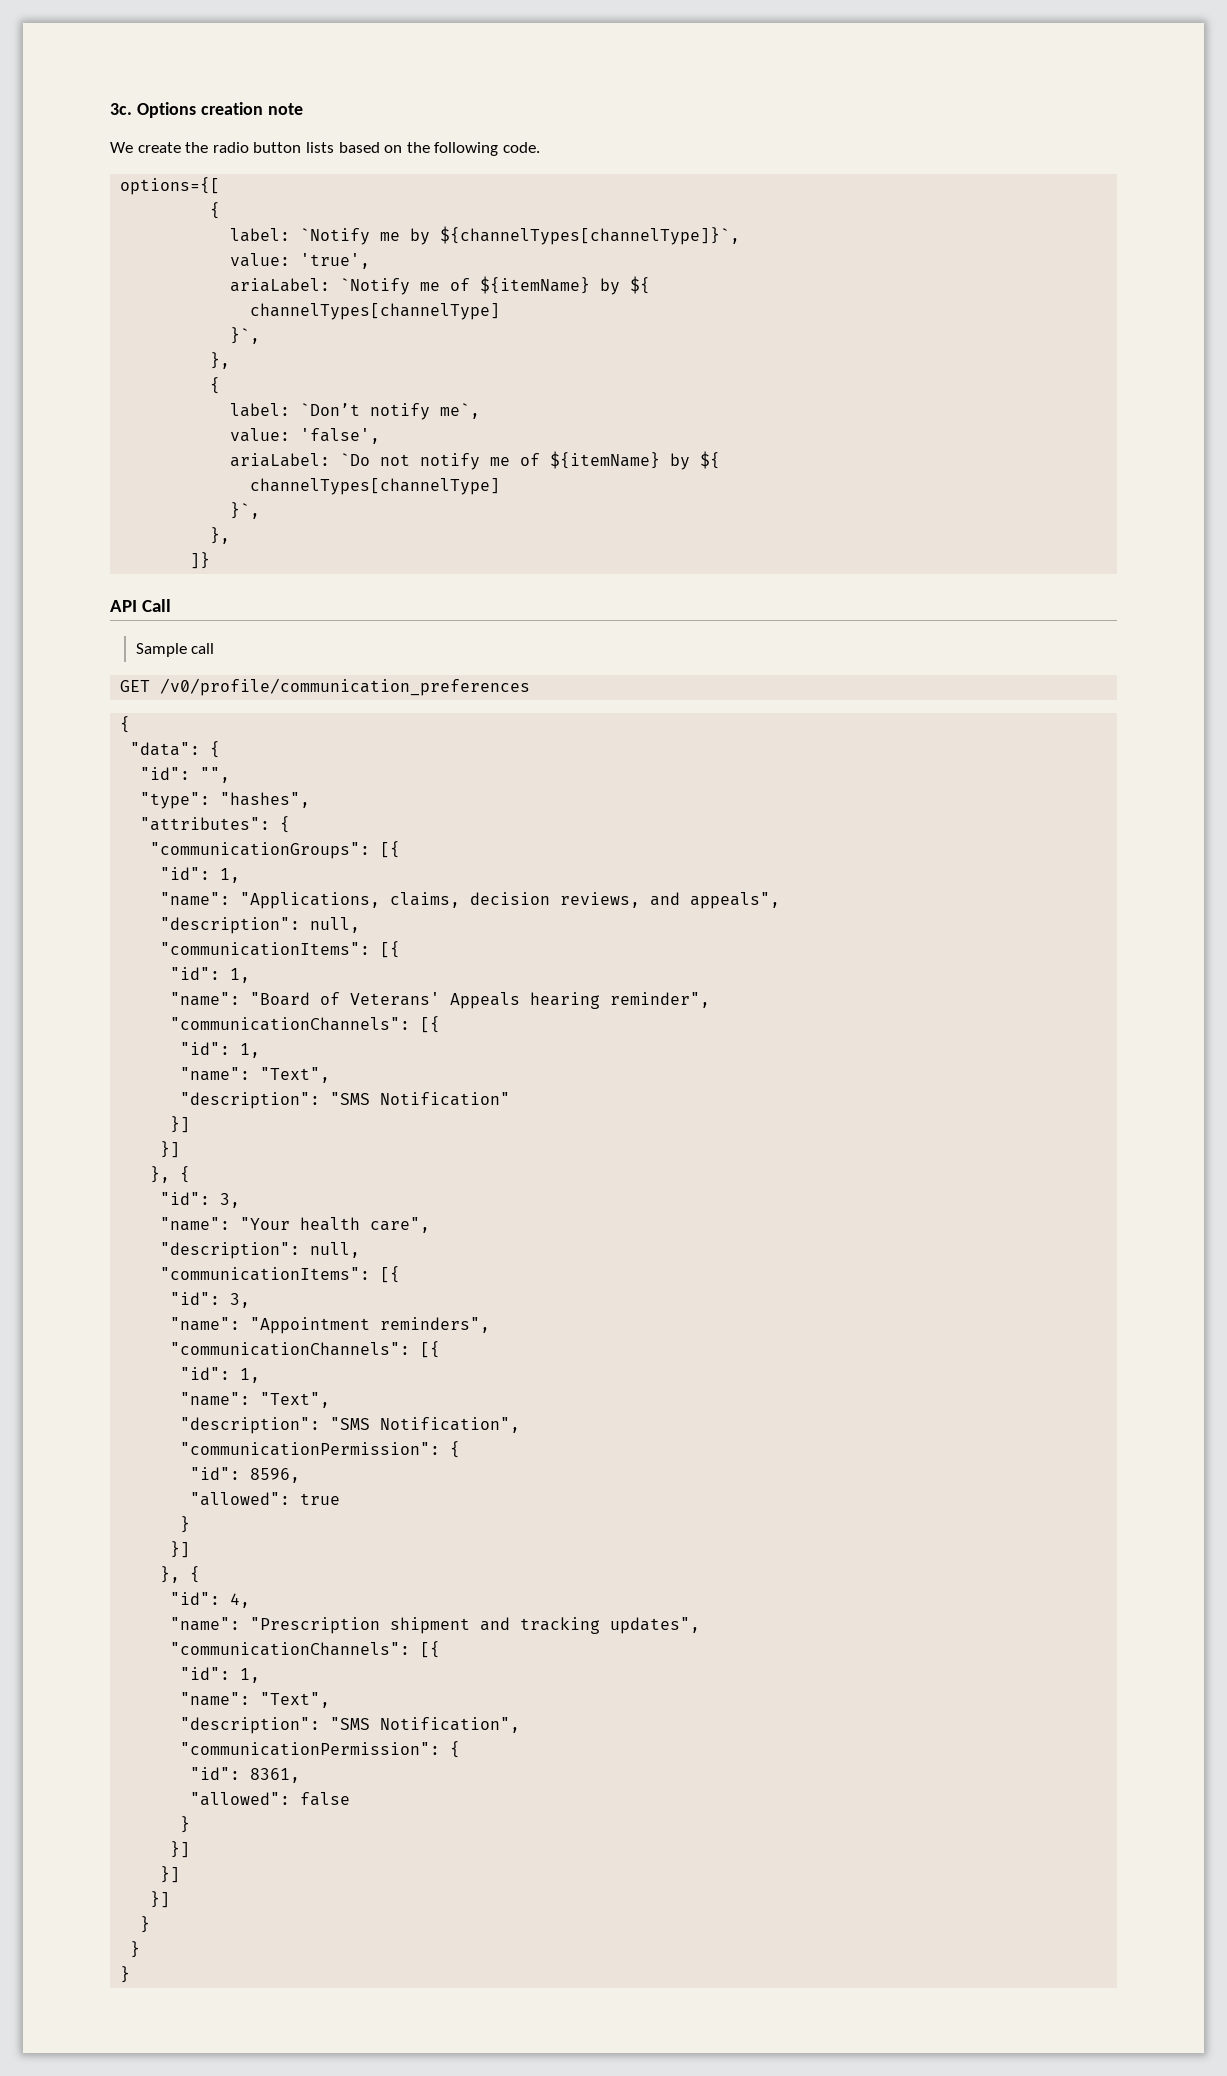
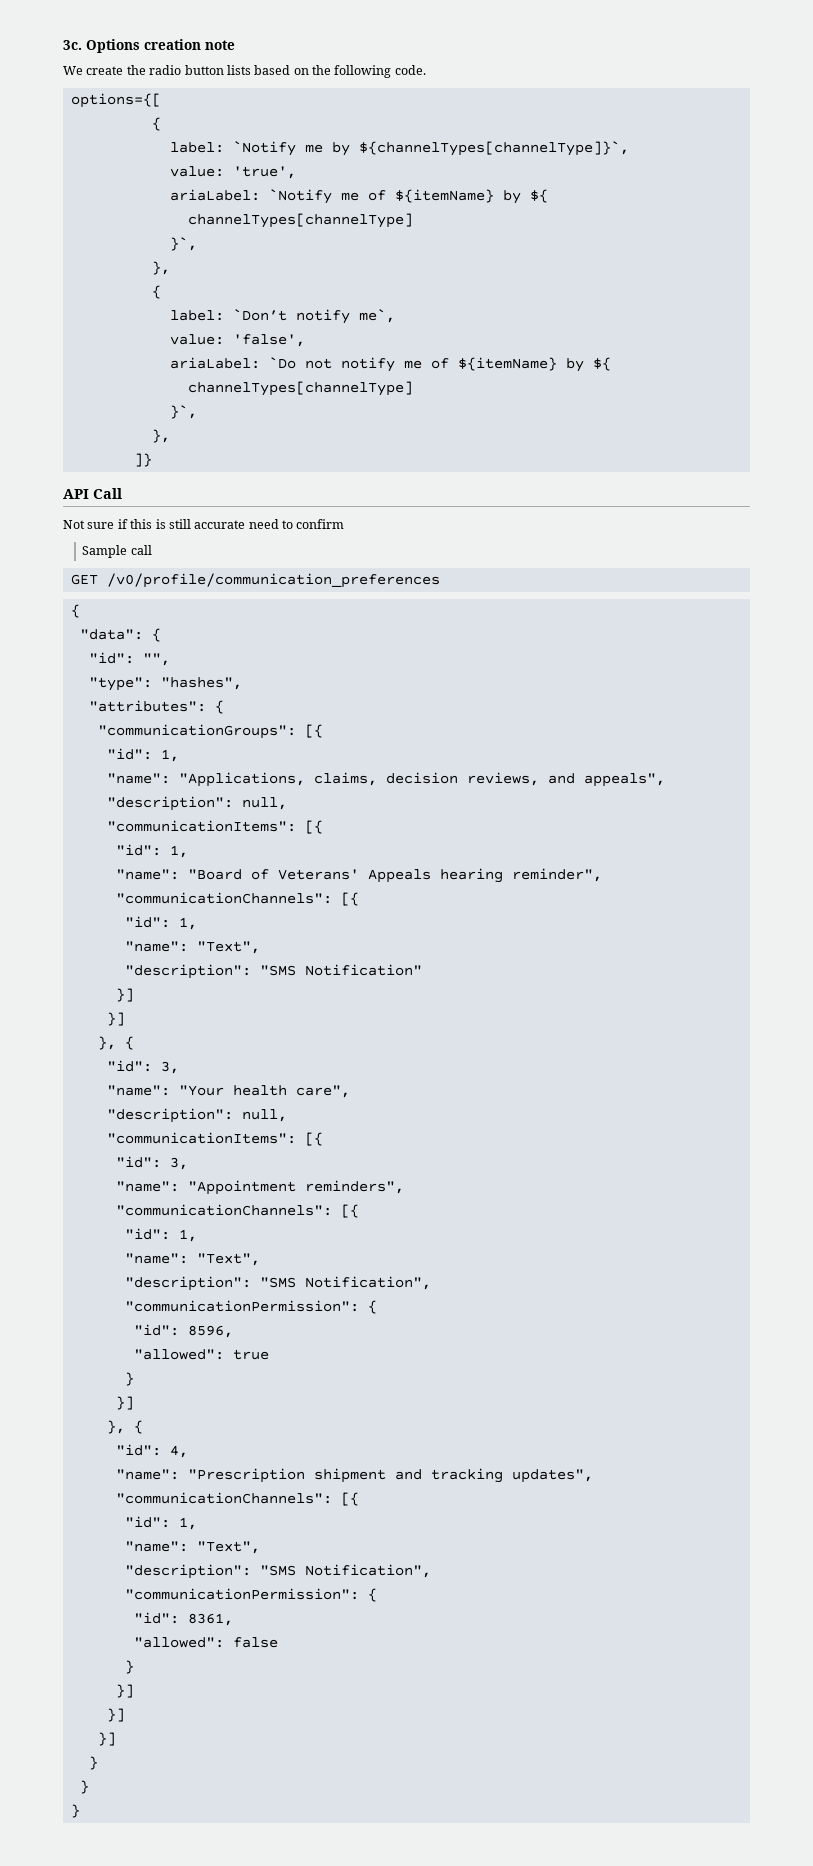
(171, 605) none -> [63,519,345,529] // Not sure if this is still accurate need to confirm

